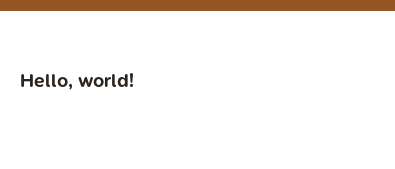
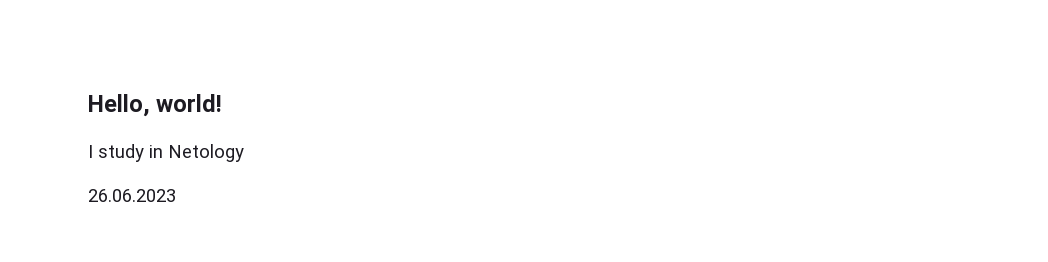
(135, 80) none -> [88,144,244,162] [88,189,176,202] // I study in Netology // 26.06.2023

